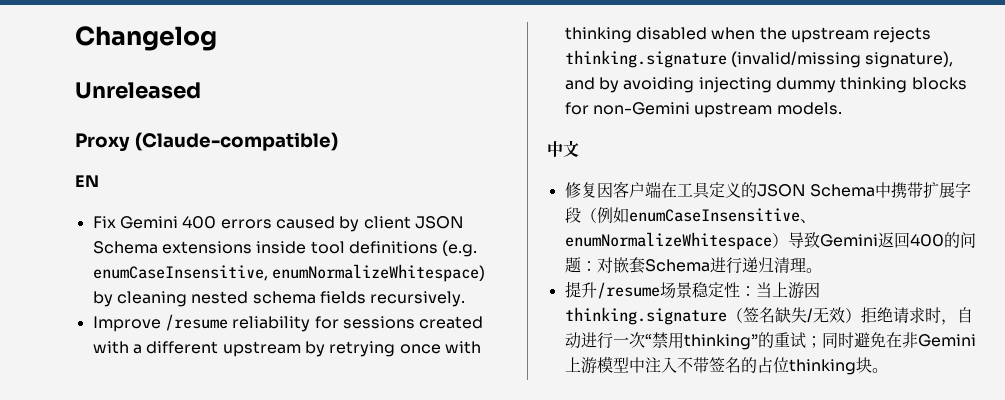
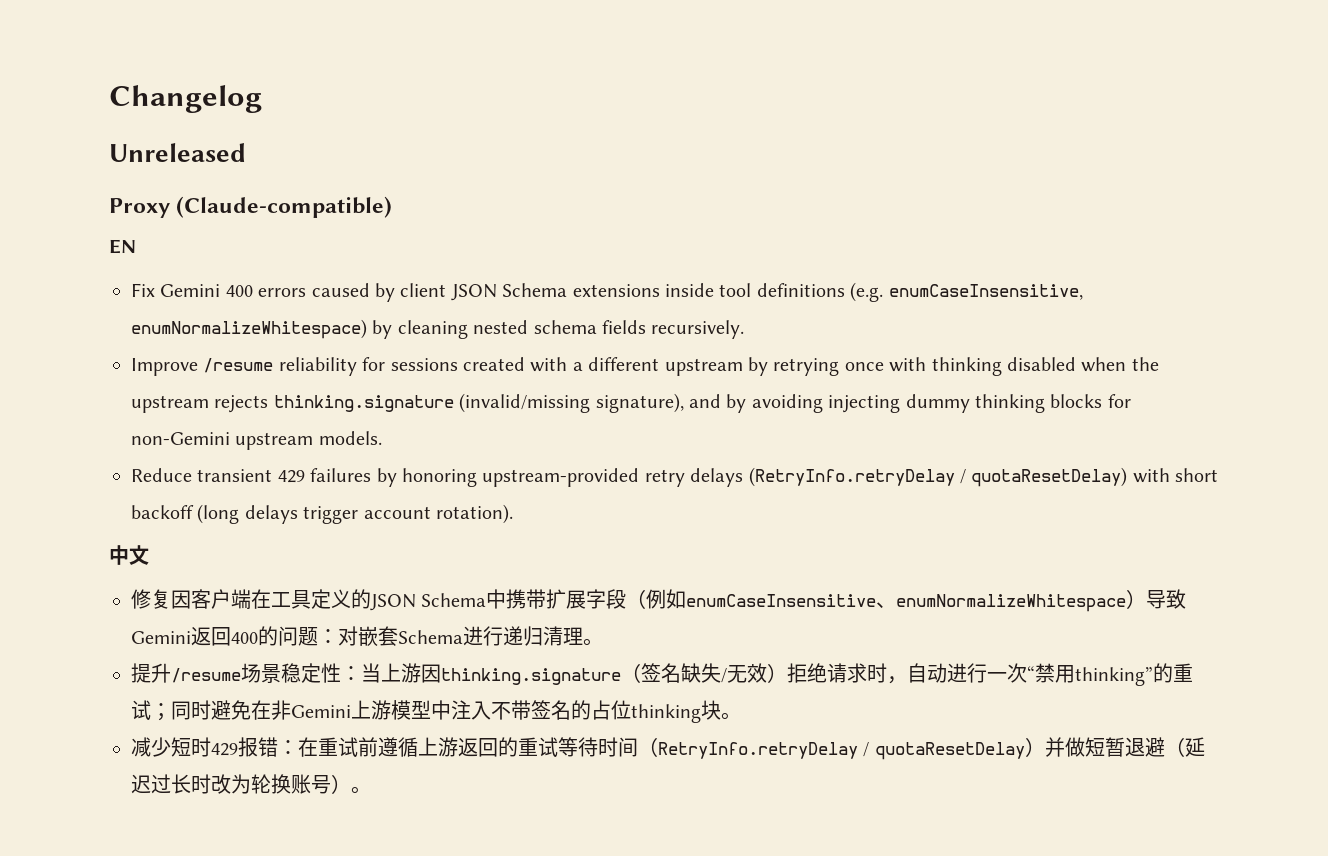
(842, 108) none -> [131,467,1219,487] [131,504,513,524] // Reduce transient 429 failures by honoring upstream-provided retry delays (RetryInfo.retryDelay / quotaResetDelay) with short backoff (long delays trigger account rotation).
(888, 370) none -> [131,737,1205,760] [131,774,371,794] // 减少短时429报错：在重试前遵循上游返回的重试等待时间（RetryInfo.retryDelay / quotaResetDelay）并做短暂退避（延迟过长时改为轮换账号）。

